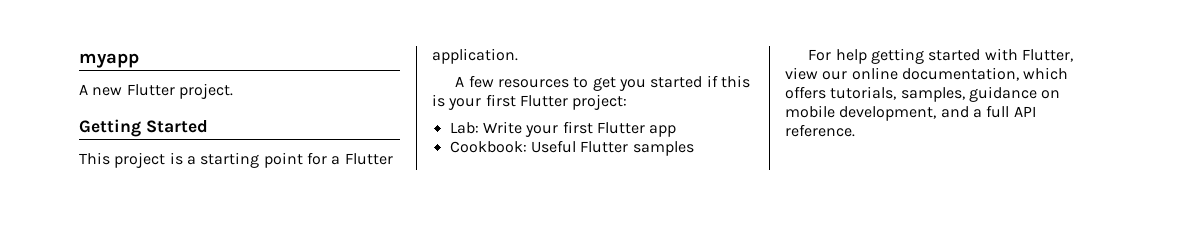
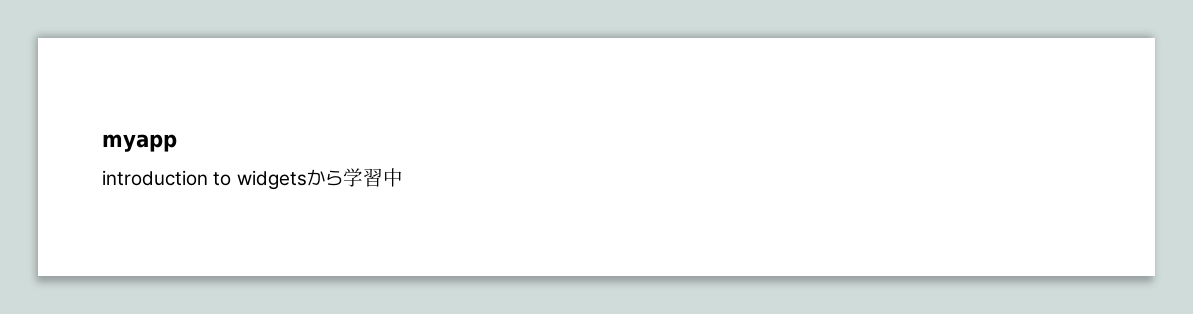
[79,83,233,99] [79,119,208,137] [79,152,393,168] [432,48,518,64] [455,75,751,91] [432,94,628,110] [449,121,677,137] [449,140,694,156] [808,48,1074,64] [785,67,1069,81] [785,86,1061,102] [785,105,1036,121] [785,124,855,137] A new Flutter project. // Getting Started // This project is a starting point for a Flutter application. // A few resources to get you started if this is your first Flutter project: // Lab: Write your first Flutter app // Cookbook: Useful Flutter samples // For help getting started with Flutter, view our online documentation, which offers tutorials, samples, guidance on mobile development, and a full API reference. -> [102,168,403,190] introduction to widgetsから学習中

